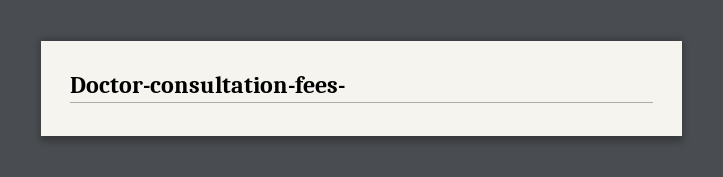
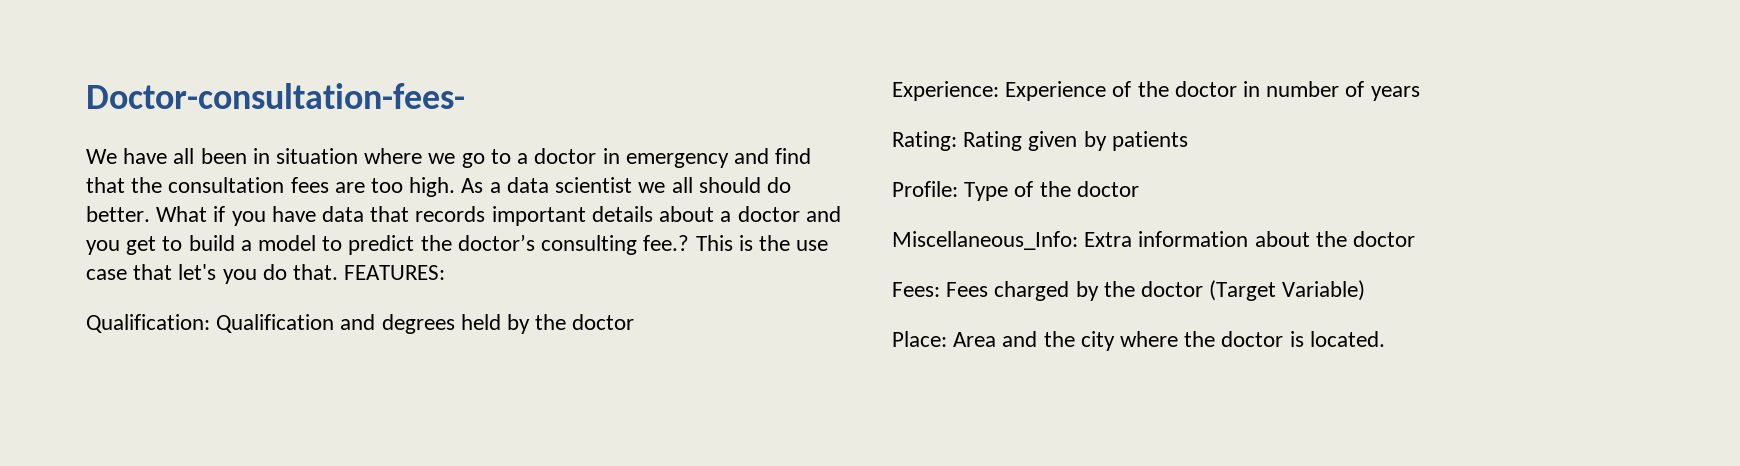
(345, 84) none -> [86,148,812,168] [86,177,791,197] [86,206,841,226] [86,234,829,255] [86,264,446,284] [86,314,635,334] [892,81,1420,101] [892,131,1188,151] [892,181,1139,201] [892,231,1416,250] [892,280,1366,301] [892,331,1385,351] // We have all been in situation where we go to a doctor in emergency and find that the consultation fees are too high. As a data scientist we all should do better. What if you have data that records important details about a doctor and you get to build a model to predict the doctor’s consulting fee.? This is the use case that let's you do that. FEATURES: // Qualification: Qualification and degrees held by the doctor // Experience: Experience of the doctor in number of years // Rating: Rating given by patients // Profile: Type of the doctor // Miscellaneous_Info: Extra information about the doctor // Fees: Fees charged by the doctor (Target Variable) // Place: Area and the city where the doctor is located.

